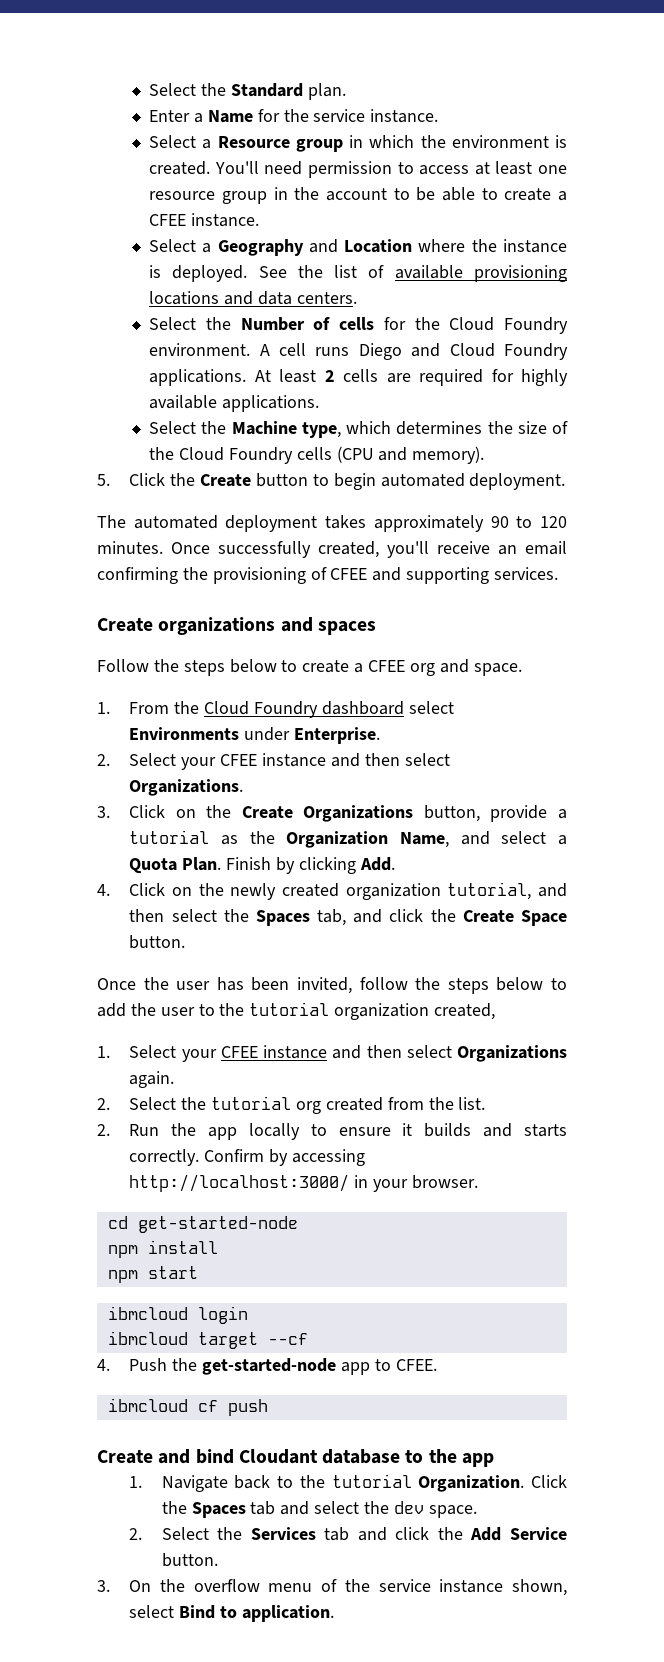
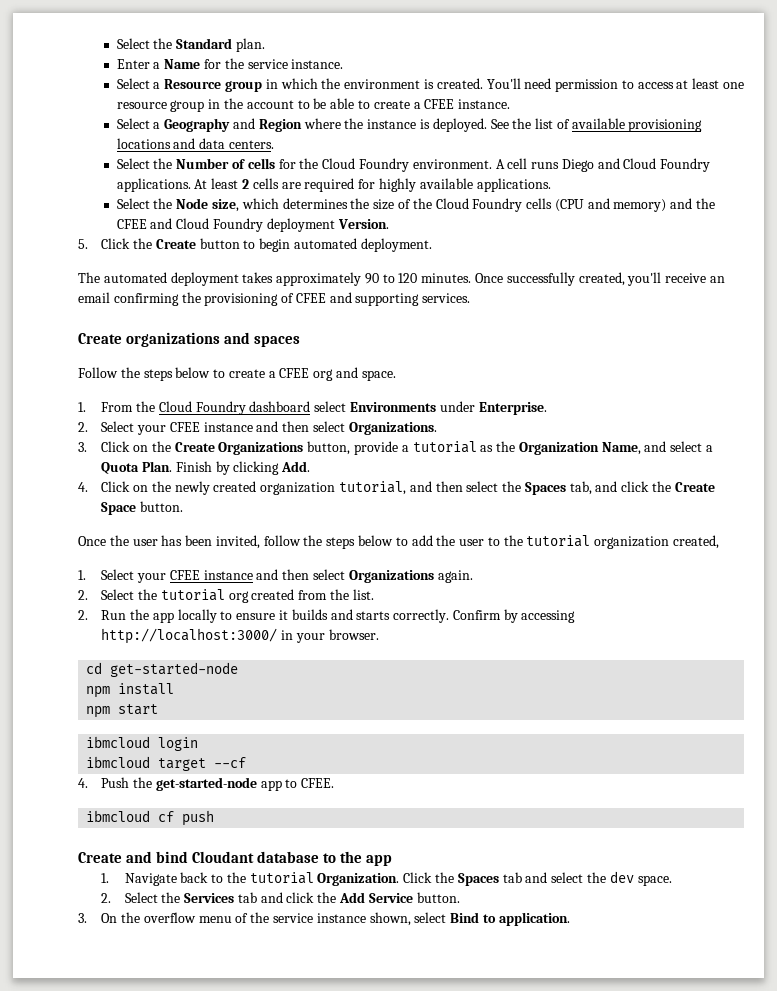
[344,239,413,253] Location -> [258,119,302,132] Region
[231,421,341,438] Machine type, -> [176,198,240,212] Node size,
[412,446,485,464] memory). -> [613,198,715,212] [116,218,389,232] memory) and the CFEE and Cloud Foundry deployment Version.

